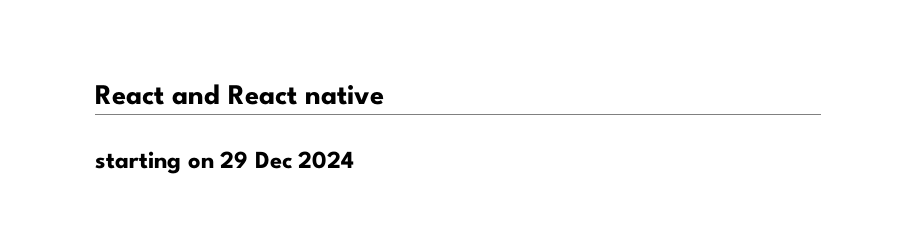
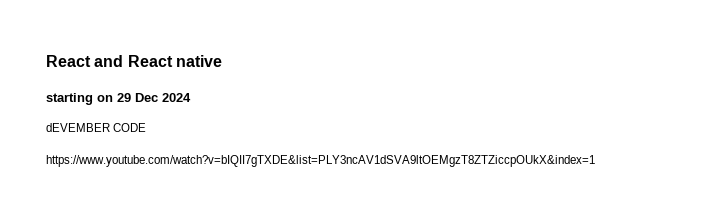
(355, 160) none -> [46,123,147,132] [46,155,595,167] // dEVEMBER CODE // https://www.youtube.com/watch?v=bIQII7gTXDE&list=PLY3ncAV1dSVA9ltOEMgzT8ZTZiccpOUkX&index=1

